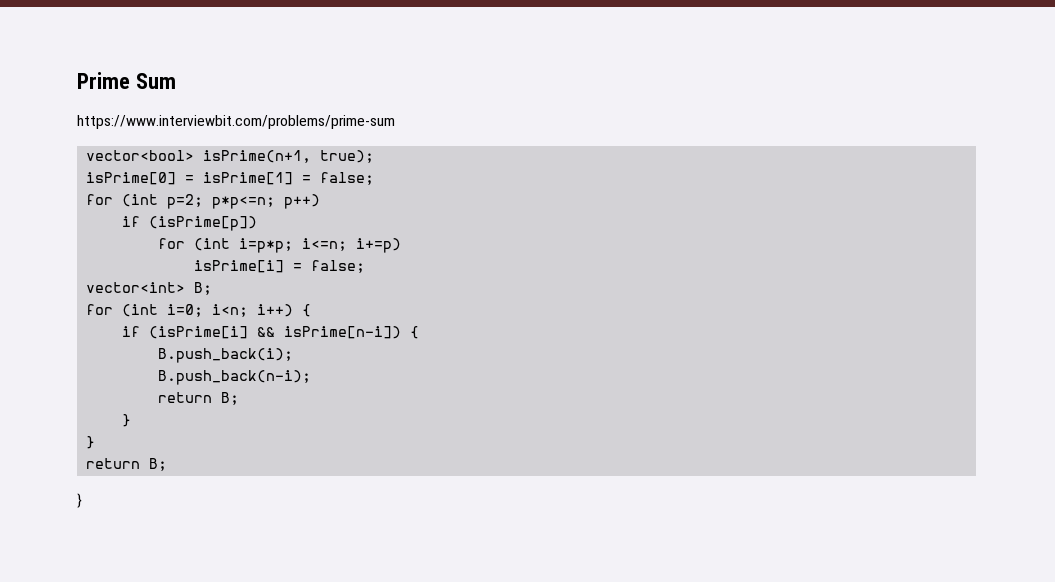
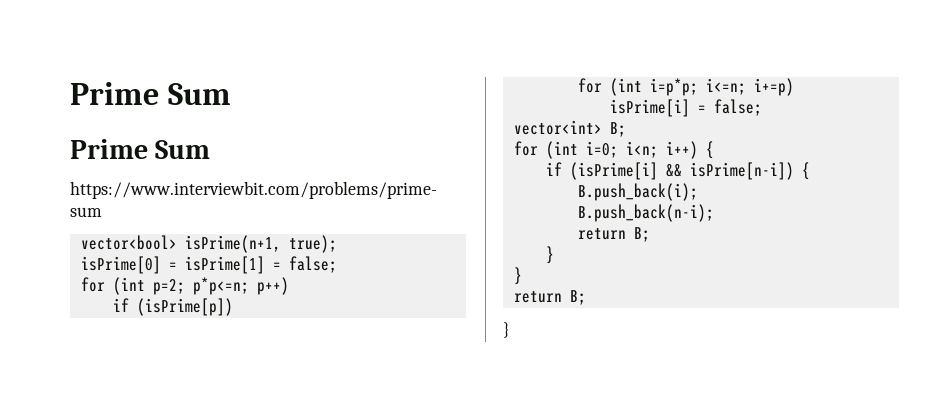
[77,72,176,89] Prime Sum -> [70,82,231,105] [70,139,211,159] Prime Sum // Prime Sum

